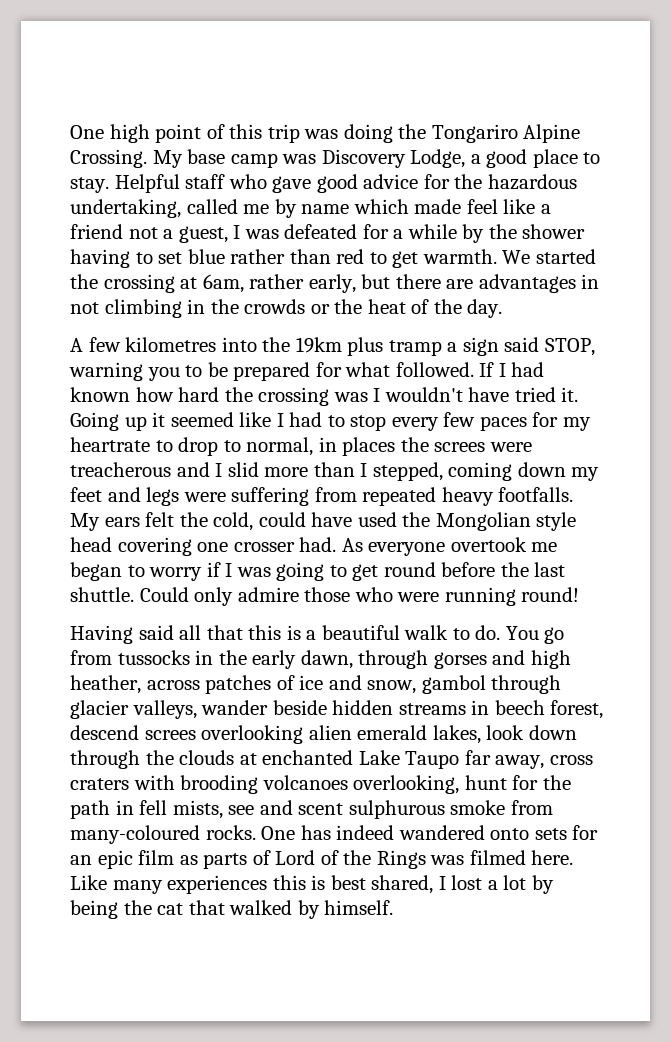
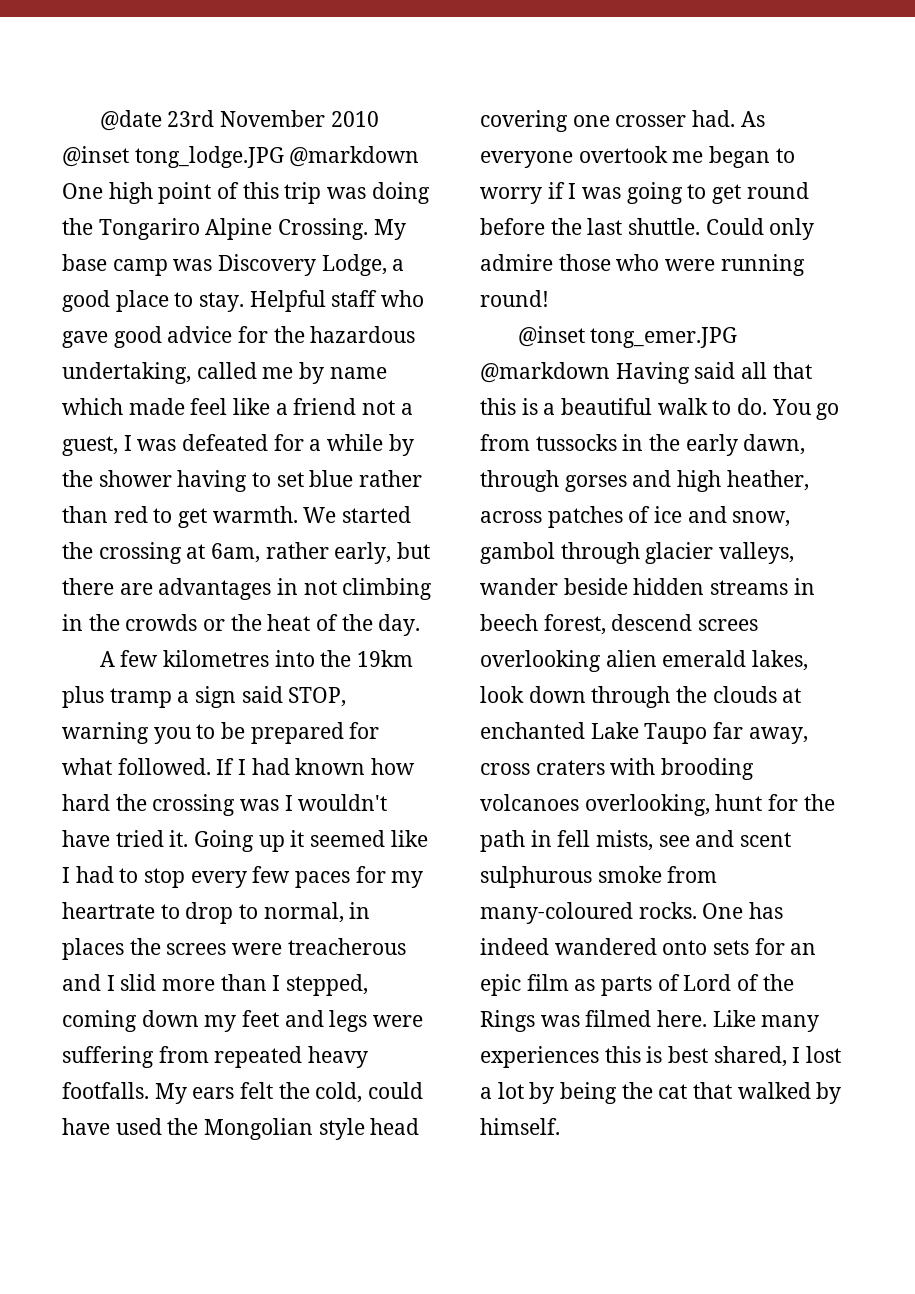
(70, 132) none -> [99,110,379,131] [62,146,420,168] @date 23rd November 2010 @inset tong_lodge.JPG @markdown
(580, 594) none -> [517,326,738,348] [480,362,610,383] @inset tong_emer.JPG @markdown

